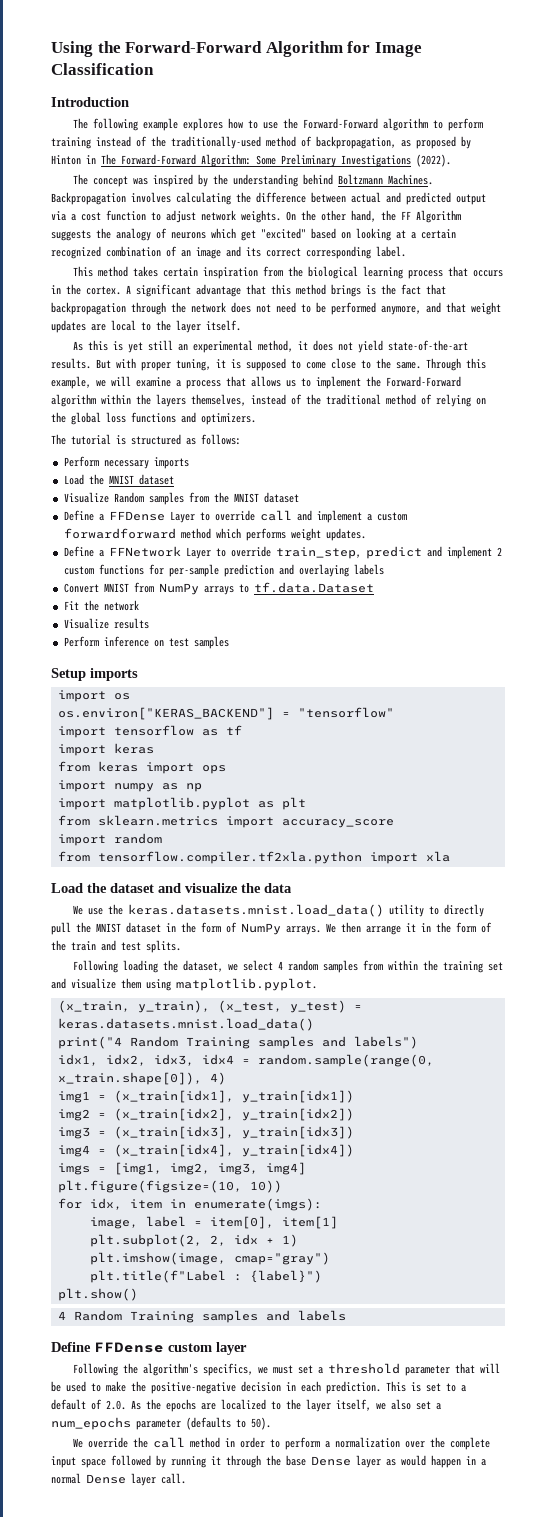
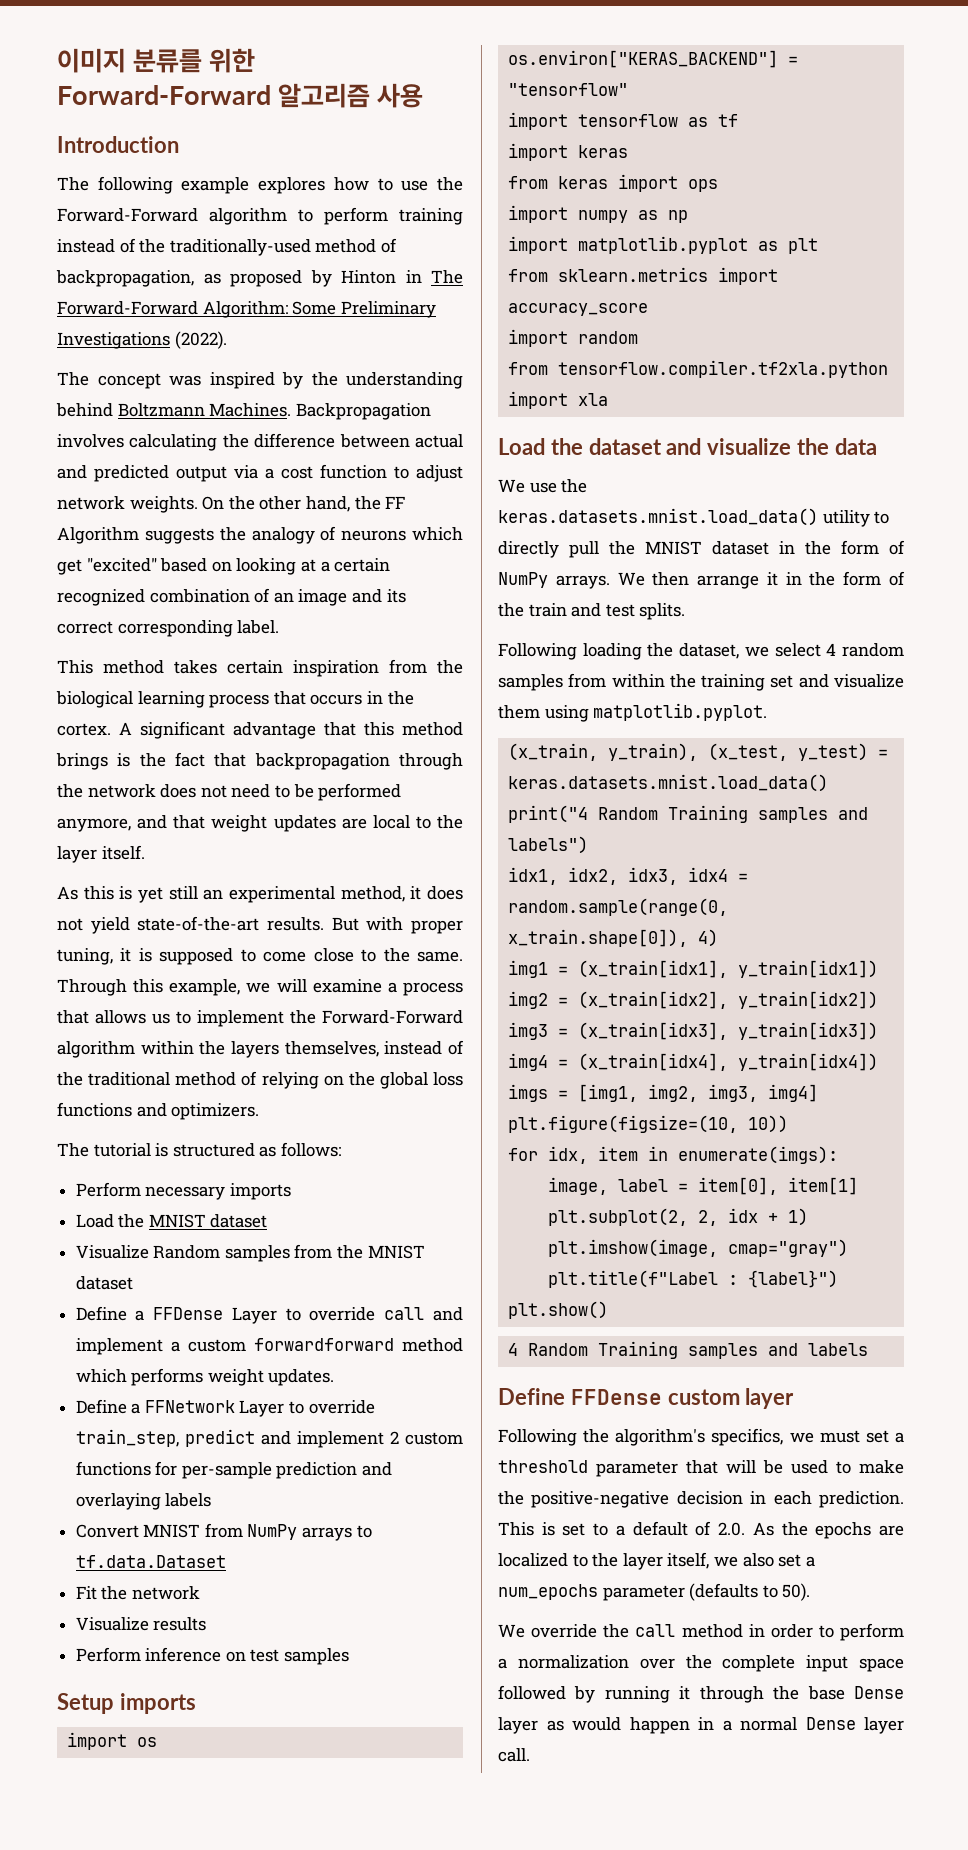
[51,41,422,57] [51,63,154,75] Using the Forward-Forward Algorithm for Image Classification -> [57,48,256,73] [57,83,424,108] 이미지 분류를 위한 Forward-Forward 알고리즘 사용

